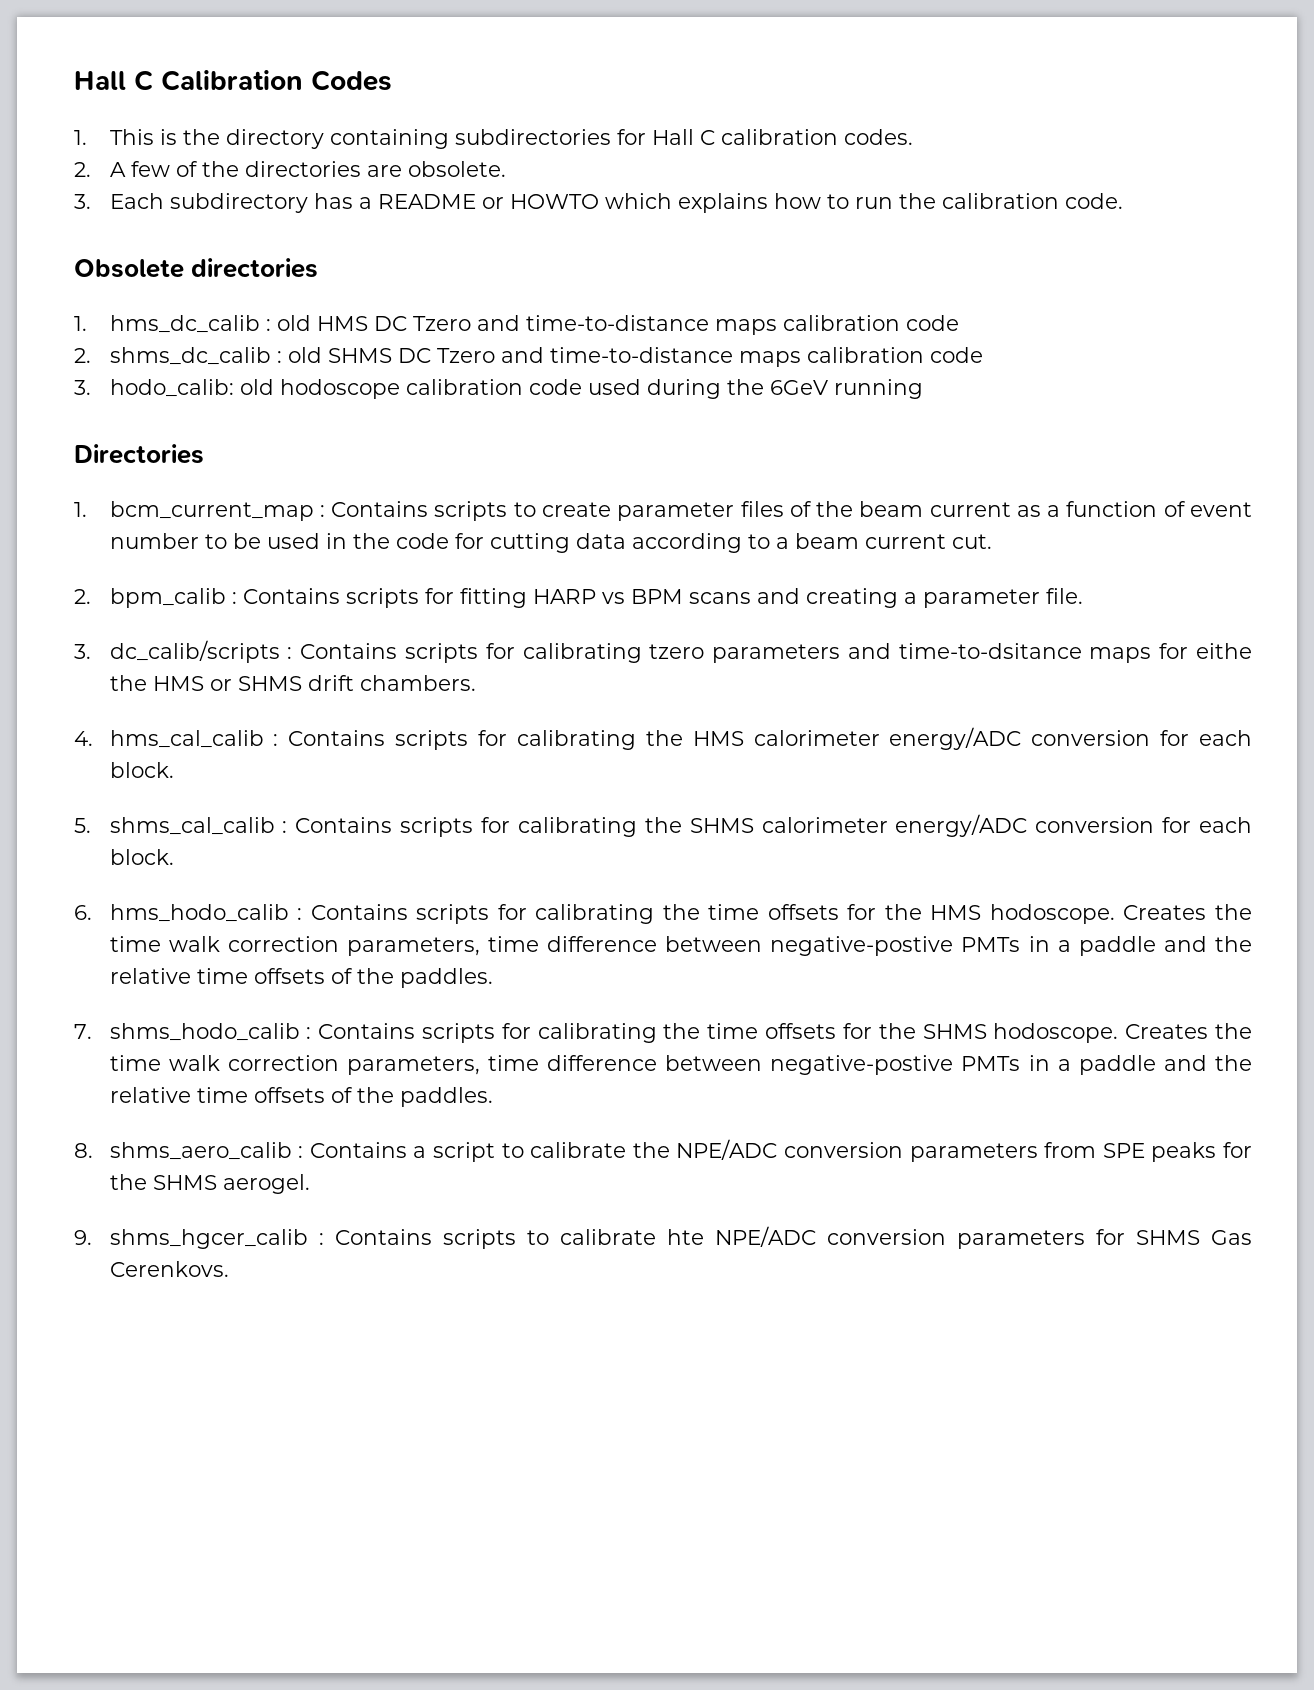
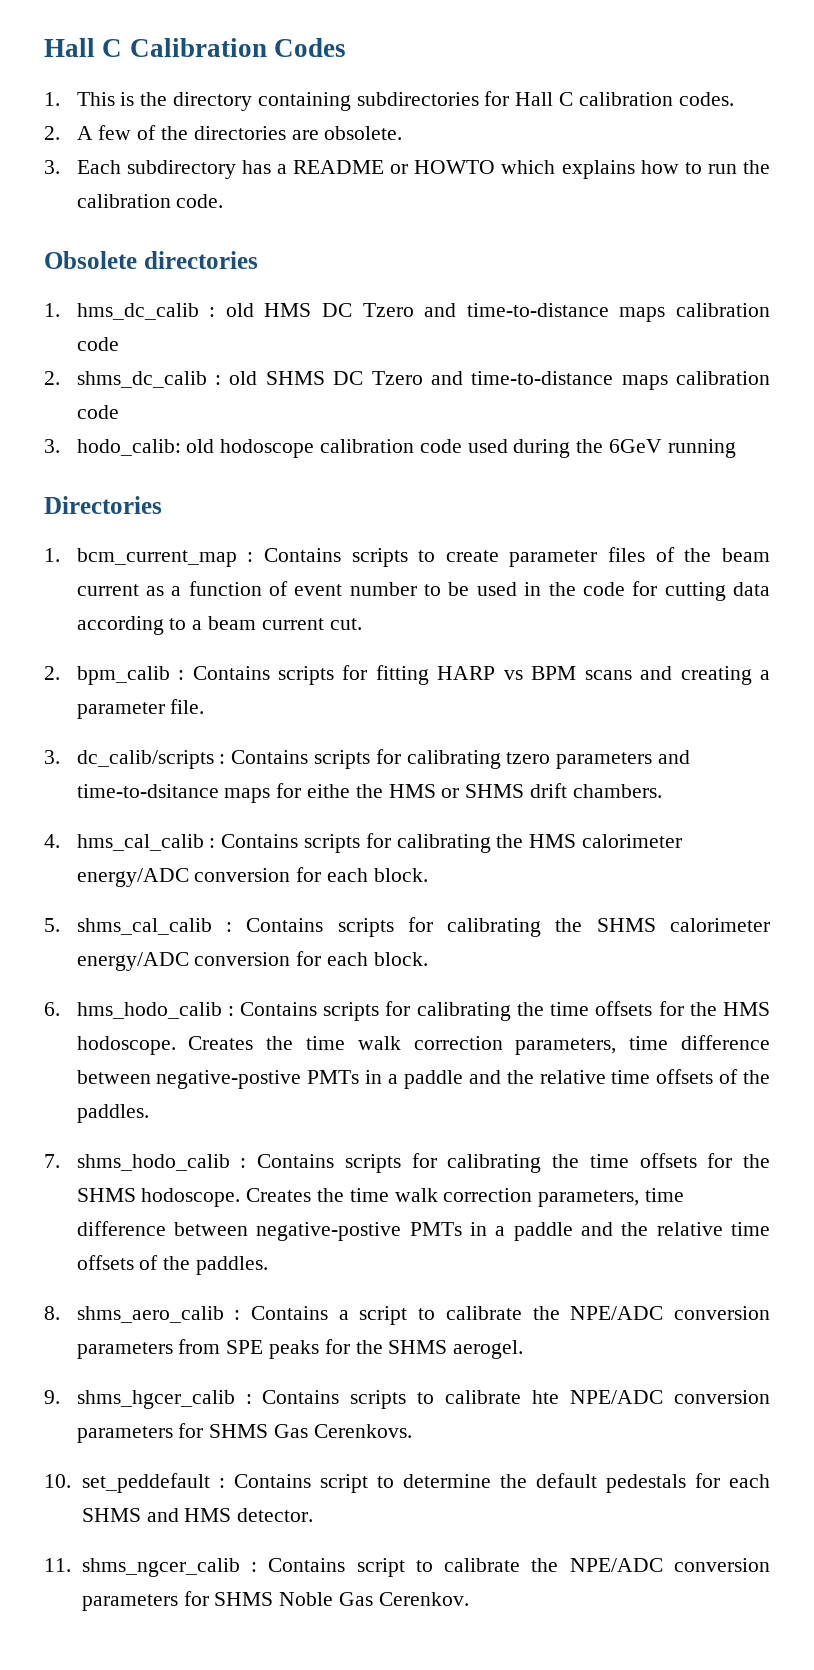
(229, 1269) none -> [44,1473,770,1493] [81,1508,314,1522] [44,1558,770,1577] [81,1591,469,1611] // 10. set_peddefault : Contains script to determine the default pedestals for each SHMS and HMS detector. // 11. shms_ngcer_calib : Contains script to calibrate the NPE/ADC conversion parameters for SHMS Noble Gas Cerenkov.

